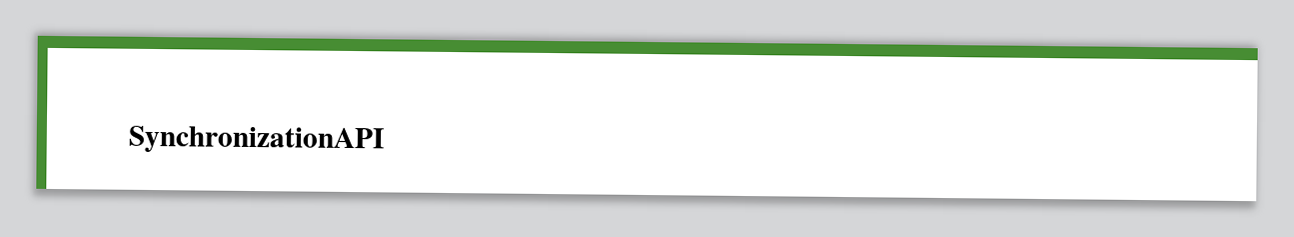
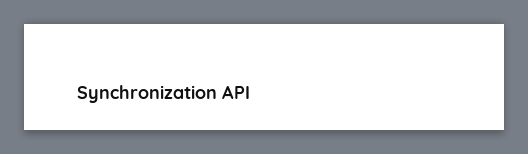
[128,125,384,155] SynchronizationAPI -> [77,85,250,103] Synchronization API

